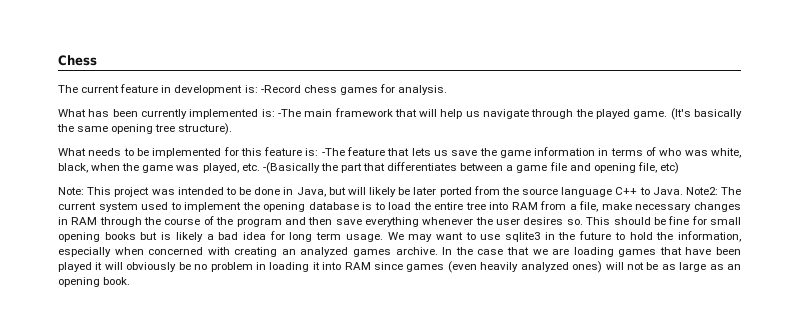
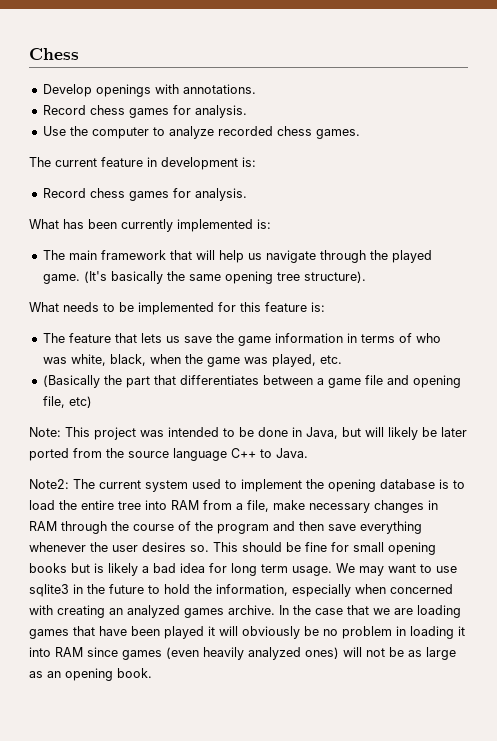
(97, 60) none -> [42,84,256,97] [42,105,247,118] [42,126,360,139] // Develop openings with annotations. // Record chess games for analysis. // Use the computer to analyze recorded chess games.
[260,85,301,93] -Record -> [42,188,86,198] // Record
[277,109,301,117] -The -> [42,250,65,260] // The
[321,148,345,156] -The -> [42,333,65,343] // The
[262,162,320,174] -(Basically -> [42,375,100,388] // (Basically
(683, 191) none -> (308, 453) //

